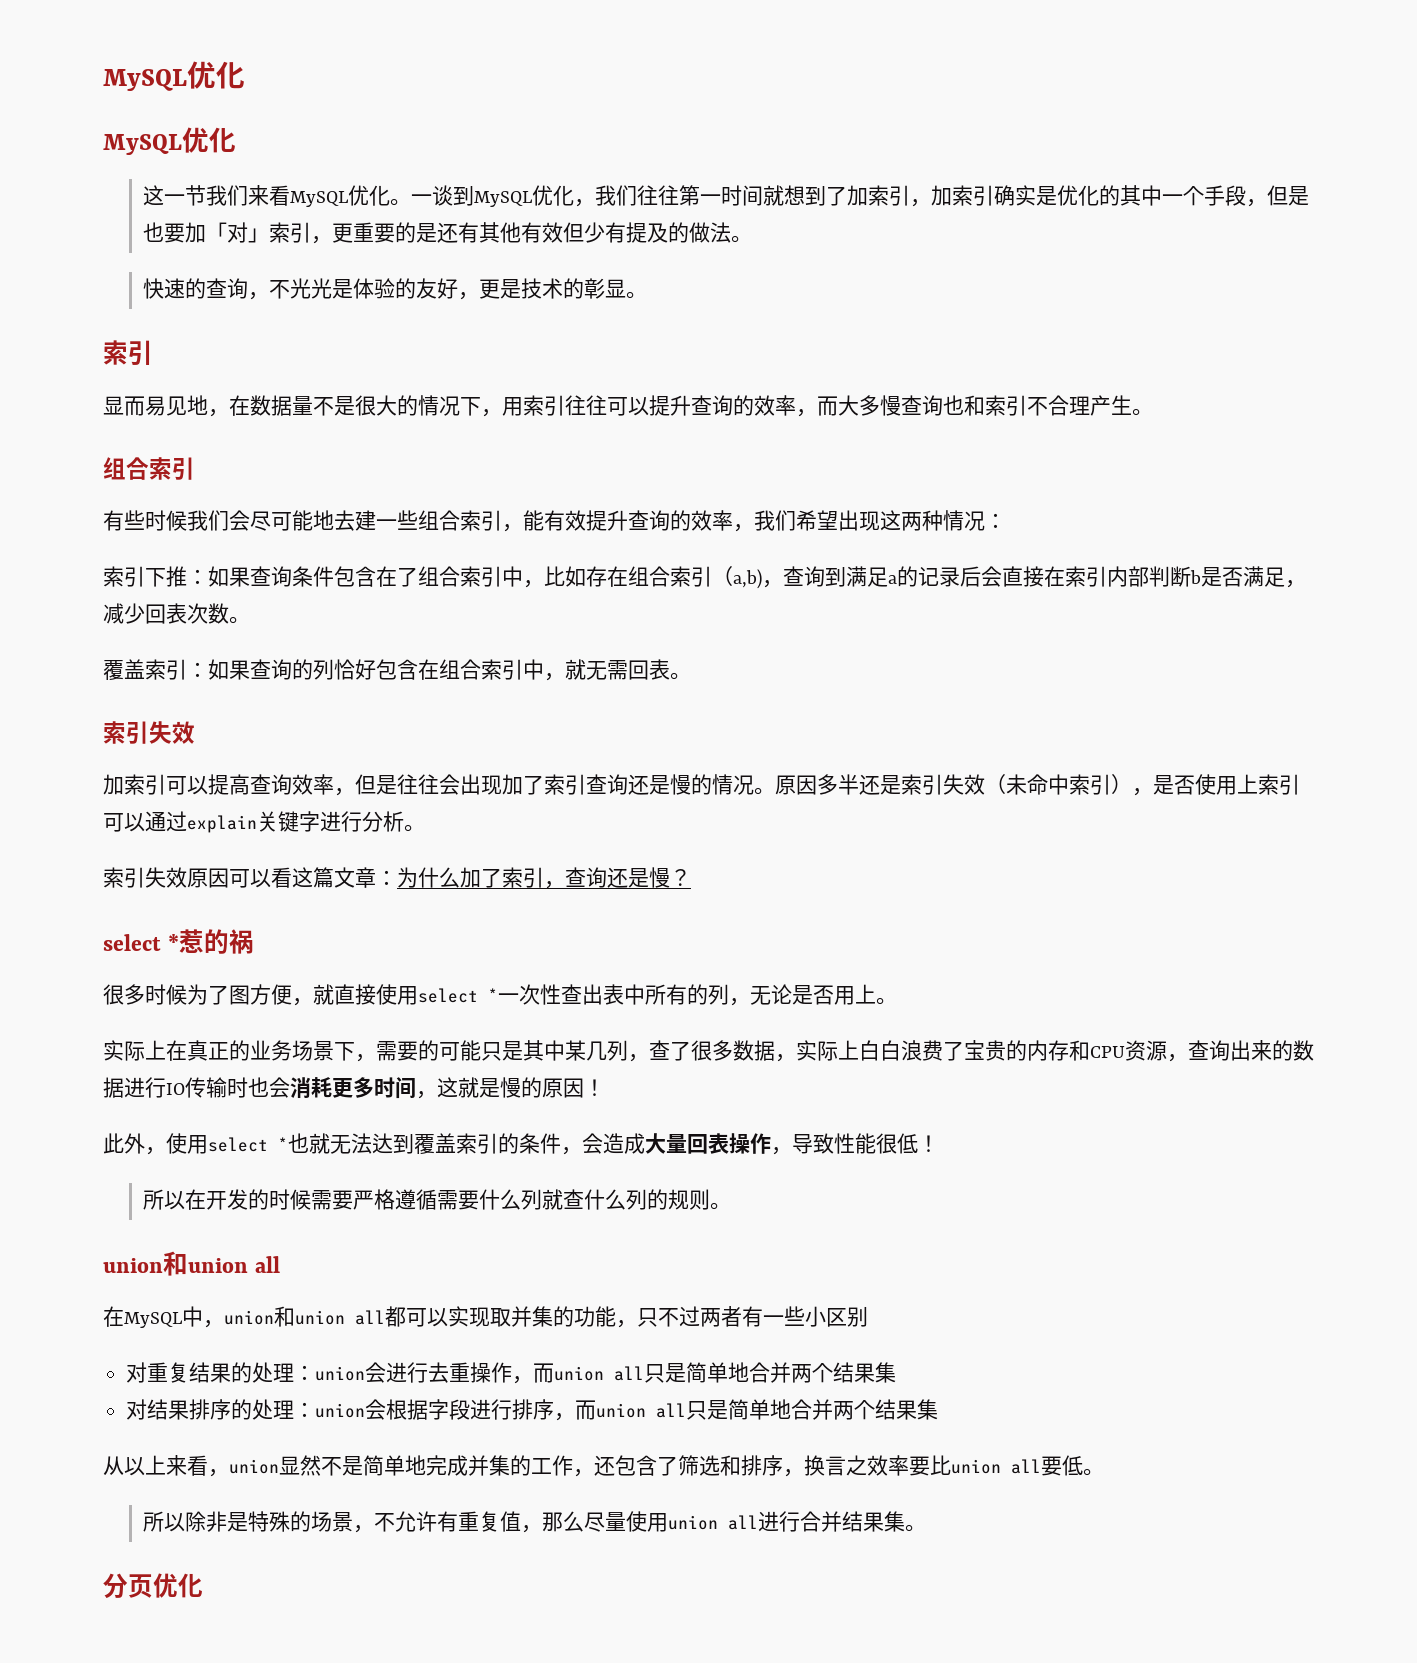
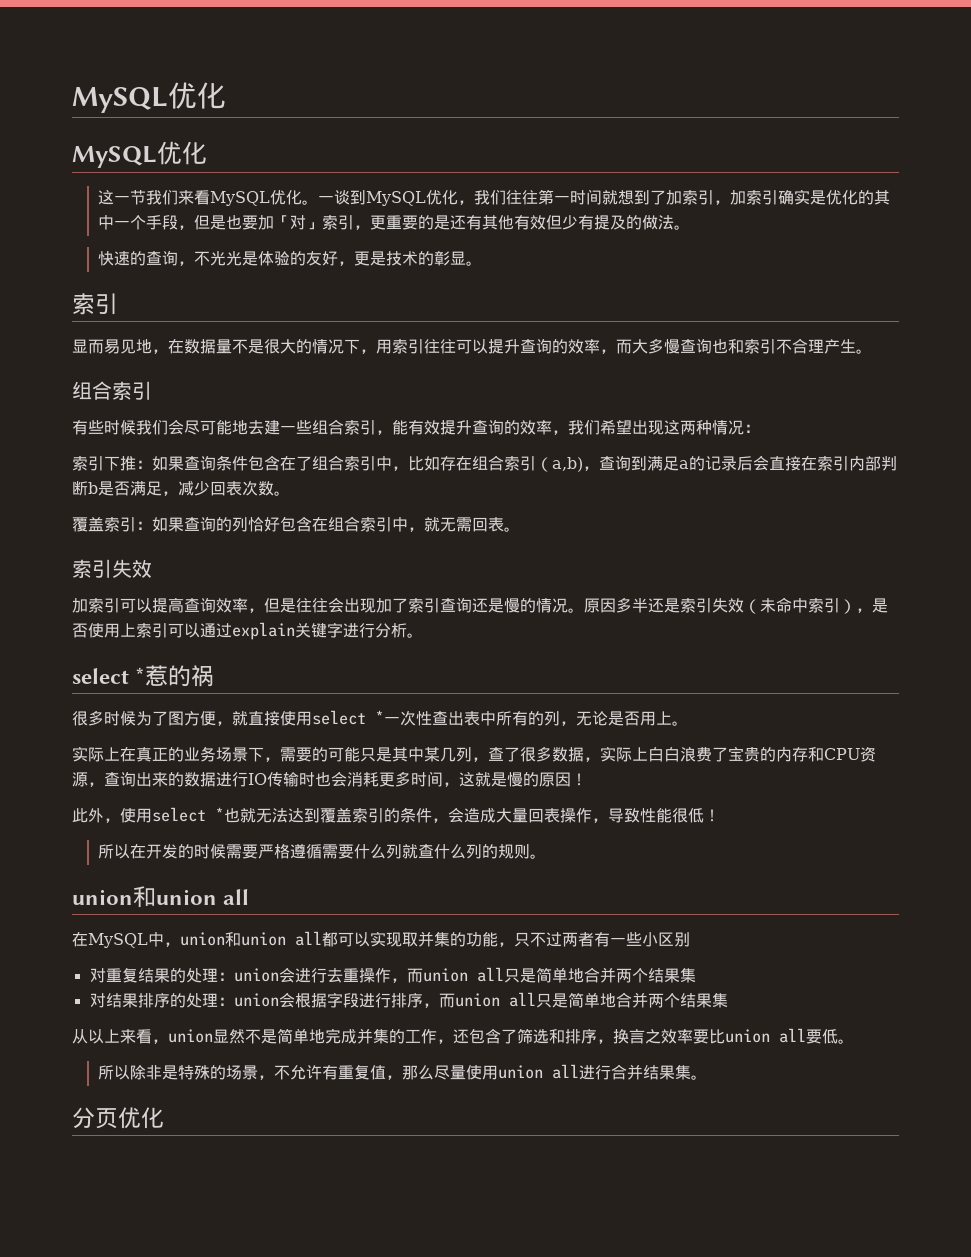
[103,867,691,889] // 索引失效原因可以看这篇文章：为什么加了索引，查询还是慢？ -> (423, 635) none

